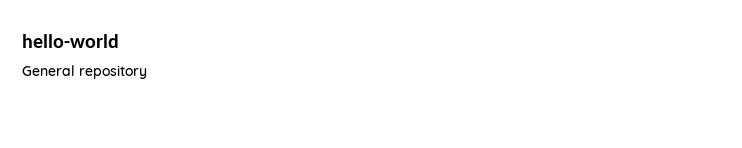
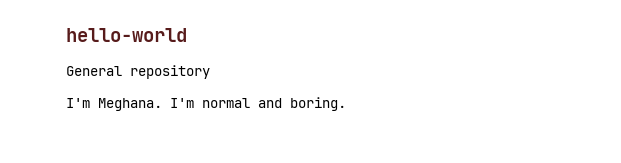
(147, 72) none -> [66,97,346,111] // I'm Meghana. I'm normal and boring.

